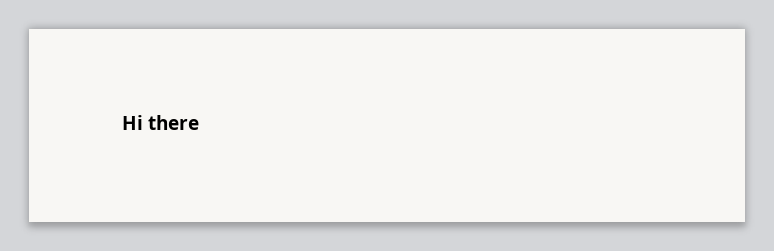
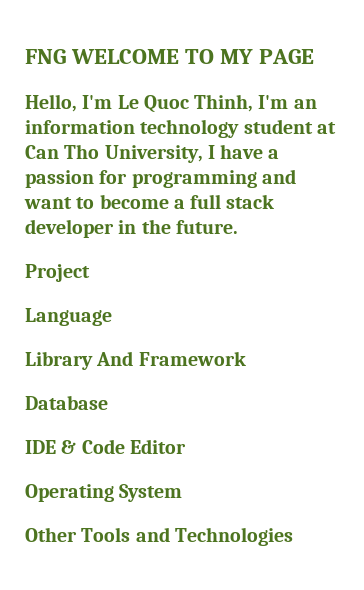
[122,115,200,130] Hi there -> [25,49,315,64] [25,94,317,113] [25,119,336,138] [25,144,280,163] [25,169,296,188] [24,194,275,209] [25,219,238,238] [25,264,90,282] [25,308,112,326] [25,351,246,370] [25,395,108,410] [25,439,186,454] [25,484,183,502] [25,527,293,546] FNG WELCOME TO MY PAGE // Hello, I'm Le Quoc Thinh, I'm an information technology student at Can Tho University, I have a passion for programming and want to become a full stack developer in the future. // Project // Language // Library And Framework // Database // IDE & Code Editor // Operating System // Other Tools and Technologies

